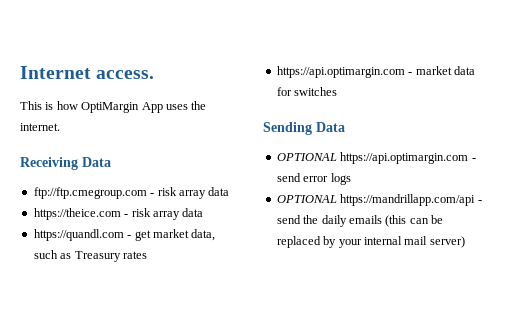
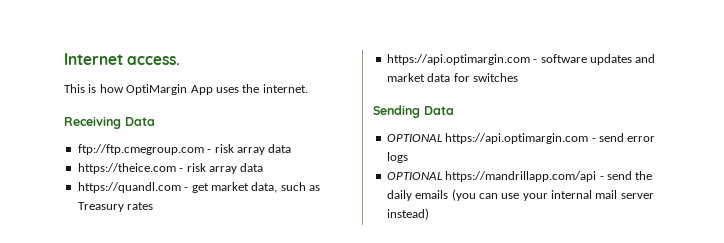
(413, 73) none -> [540,54,656,65] software updates and
[385,215,443,227] [276,236,337,248] (this can be replaced by -> [451,189,520,201] (you can use
[429,236,465,248] server) -> [620,193,654,199] [386,208,429,220] server instead)

